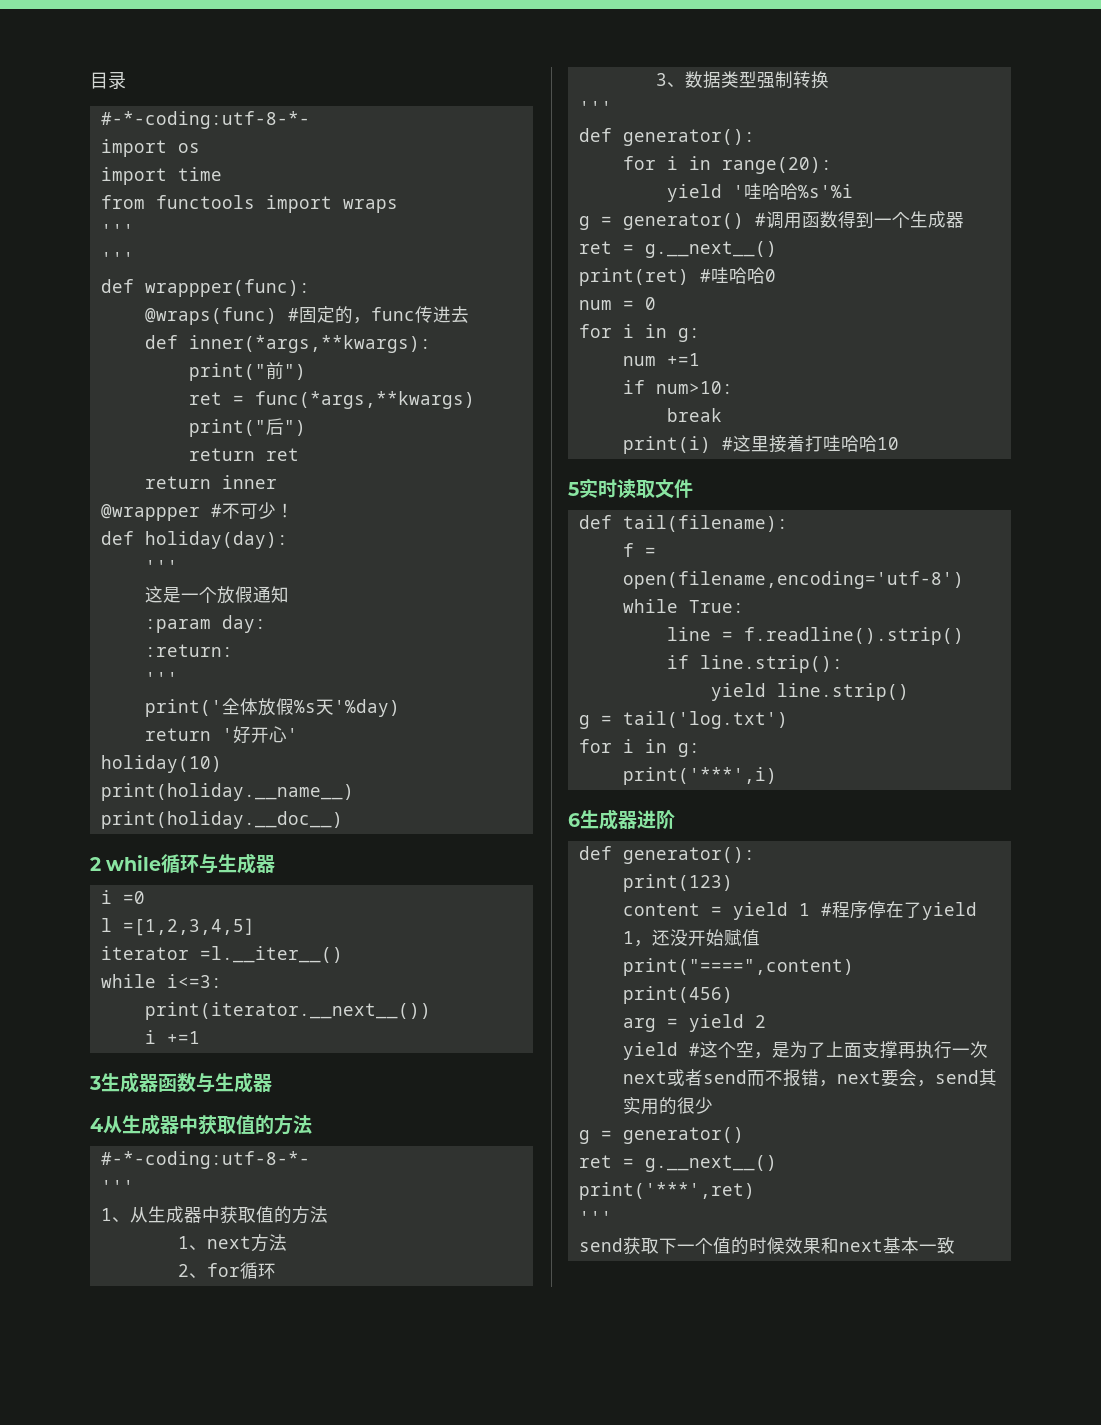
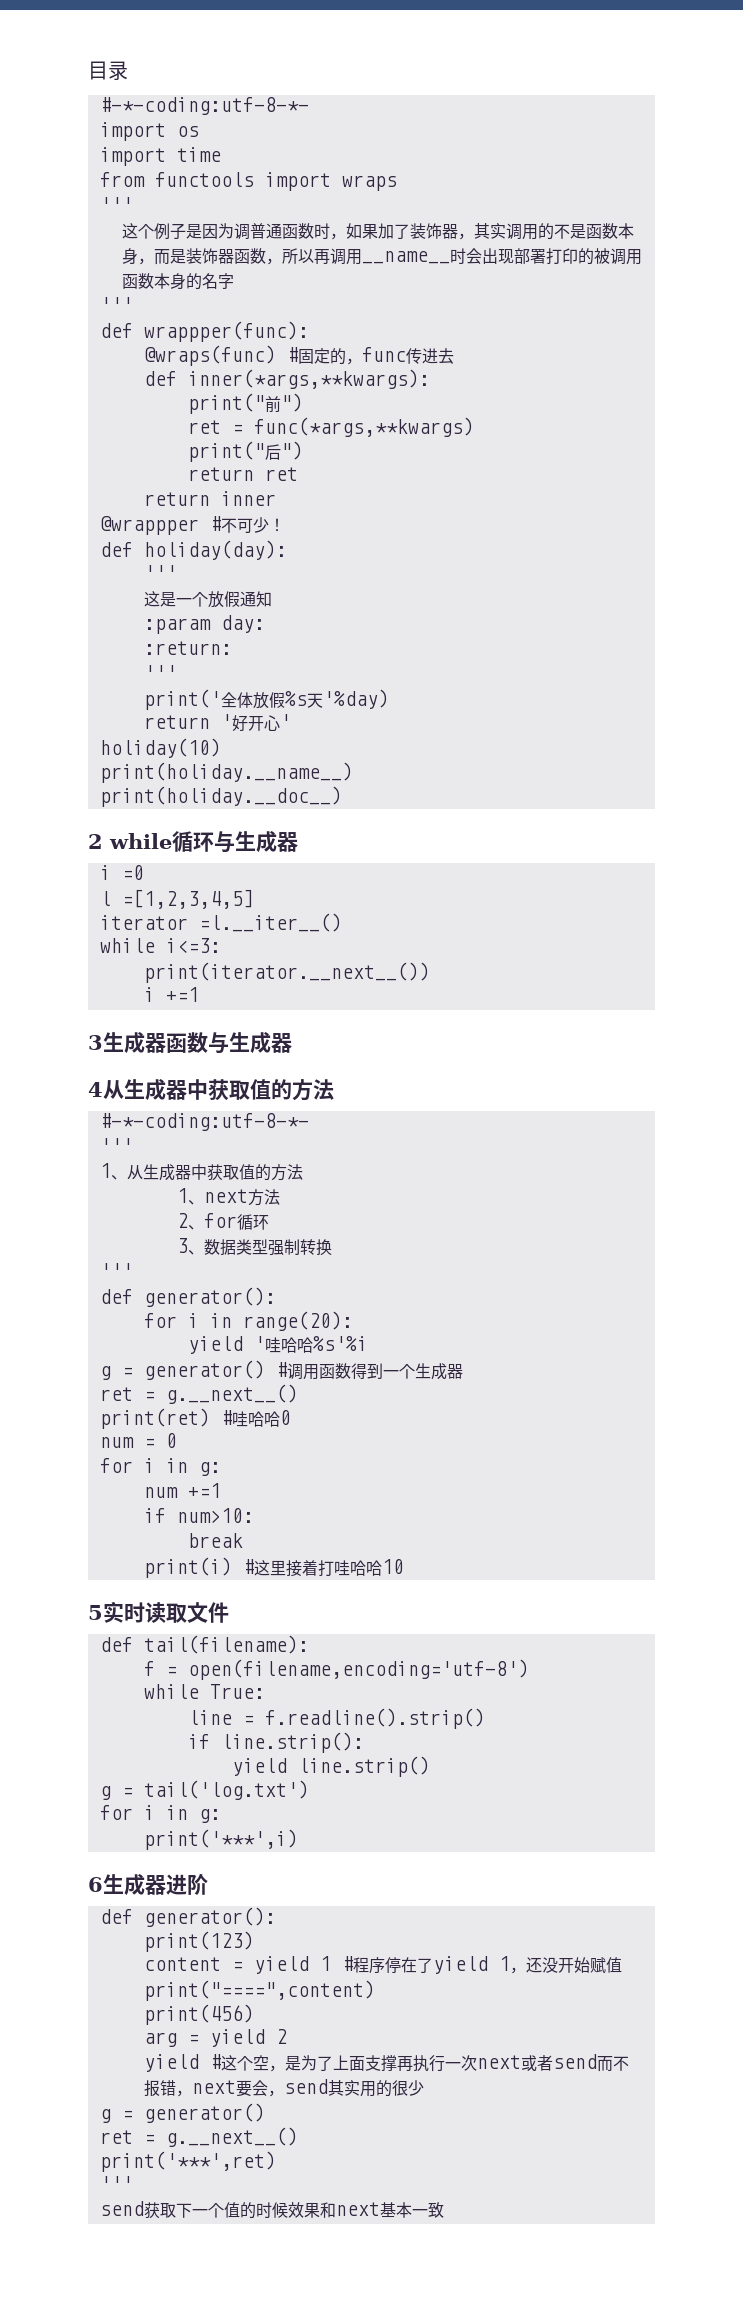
(134, 230) none -> [122,223,634,240] [122,248,642,265] [122,273,234,290] // 这个例子是因为调普通函数时，如果加了装饰器，其实调用的不是函数本身，而是装饰器函数，所以再调用__name__时会出现部署打印的被调用函数本身的名字

